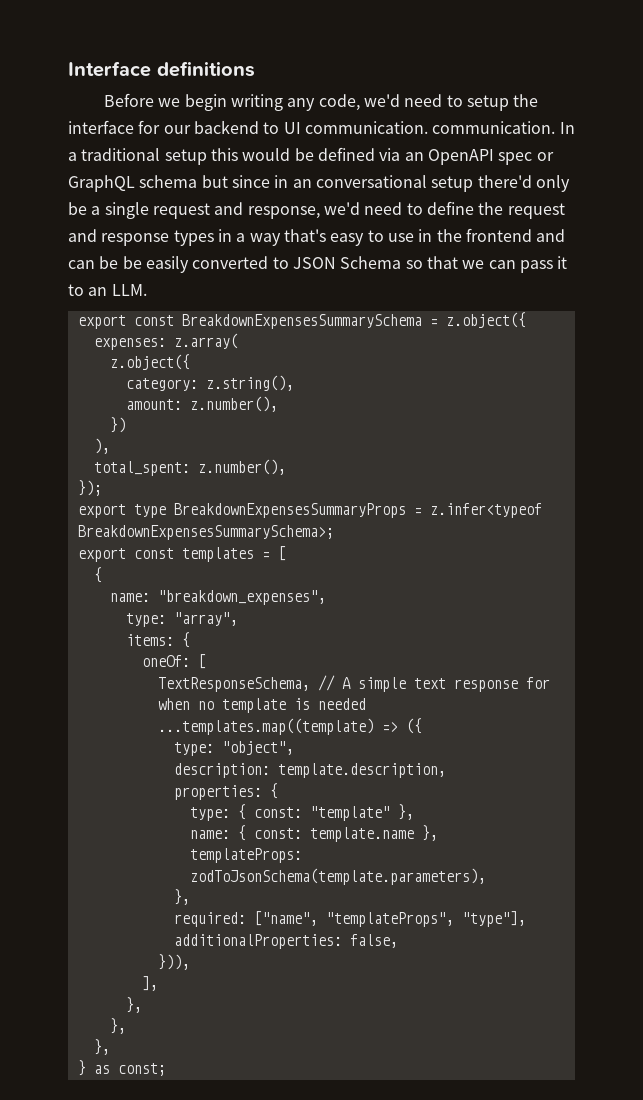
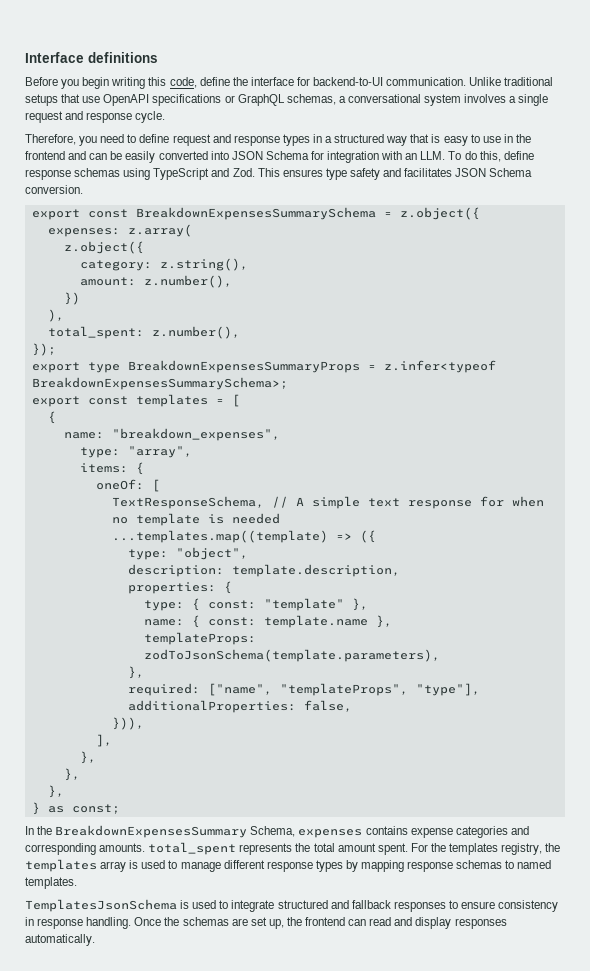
[158,98,181,107] we -> [61,79,80,89] you
[287,94,539,111] [68,120,575,134] [68,147,554,165] [68,175,570,192] [68,202,360,219] any code, we'd need to setup the interface for our backend to UI communication. communication. In a traditional setup this would be defined via an OpenAPI spec or GraphQL schema but since in an conversational setup there'd only be a single request and response, we'd -> [148,77,554,88] [25,94,549,106] [25,111,166,123] [25,134,98,146] this code, define the interface for backend-to-UI communication. Unlike traditional setups that use OpenAPI specifications or GraphQL schemas, a conversational system involves a single request and response cycle. // Therefore, you
[478,202,504,215] the -> (170, 138) none
[249,229,326,246] way that's -> [334,134,441,146] structured way that is
[122,256,142,269] be -> (123, 155) none
[272,256,568,273] [68,284,147,296] to JSON Schema so that we can pass it to an LLM. -> [210,151,534,163] [25,168,533,180] [25,185,83,194] into JSON Schema for integration with an LLM. To do this, define response schemas using TypeScript and Zod. This ensures type safety and facilitates JSON Schema conversion.
(166, 1069) none -> [25,825,529,838] [25,842,561,855] [25,859,552,872] [25,877,77,889] [25,899,559,912] [25,917,507,929] [25,934,95,946] // In the BreakdownExpensesSummary Schema, expenses contains expense categories and corresponding amounts. total_spent represents the total amount spent. For the templates registry, the templates array is used to manage different response types by mapping response schemas to named templates. // TemplatesJsonSchema is used to integrate structured and fallback responses to ensure consistency in response handling. Once the schemas are set up, the frontend can read and display responses automatically.

